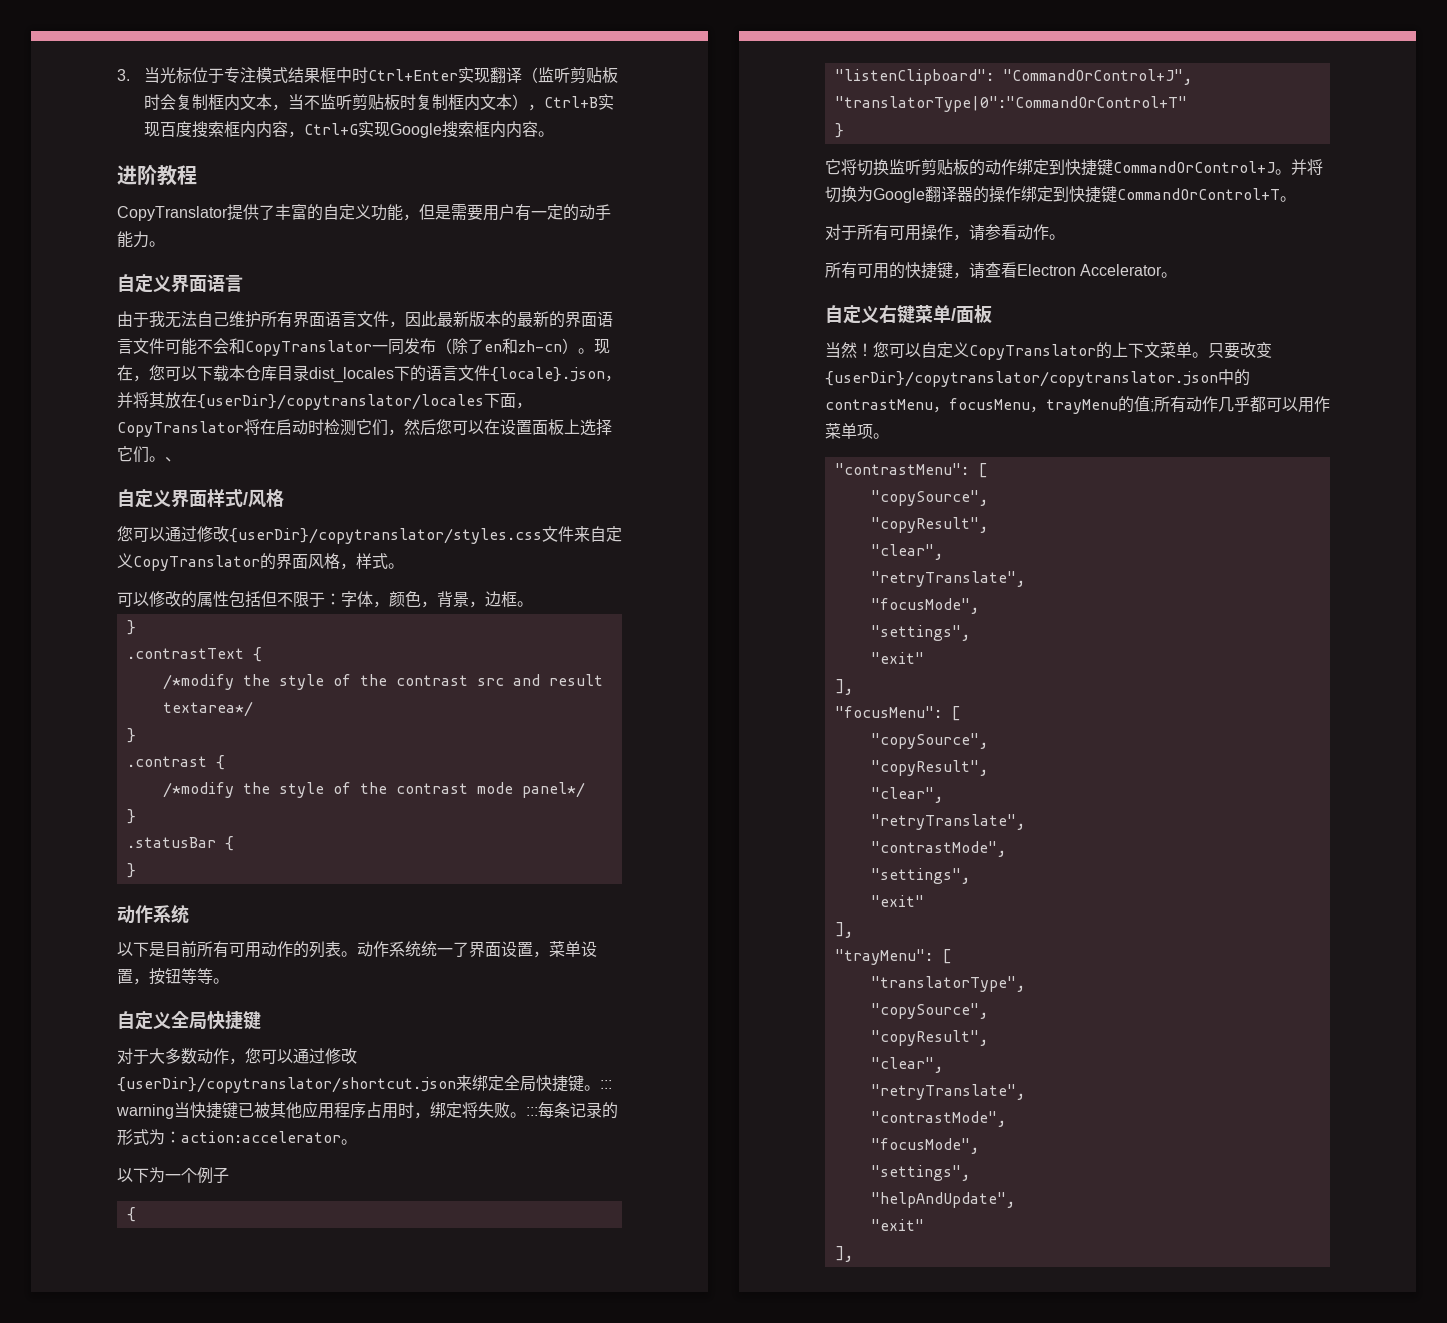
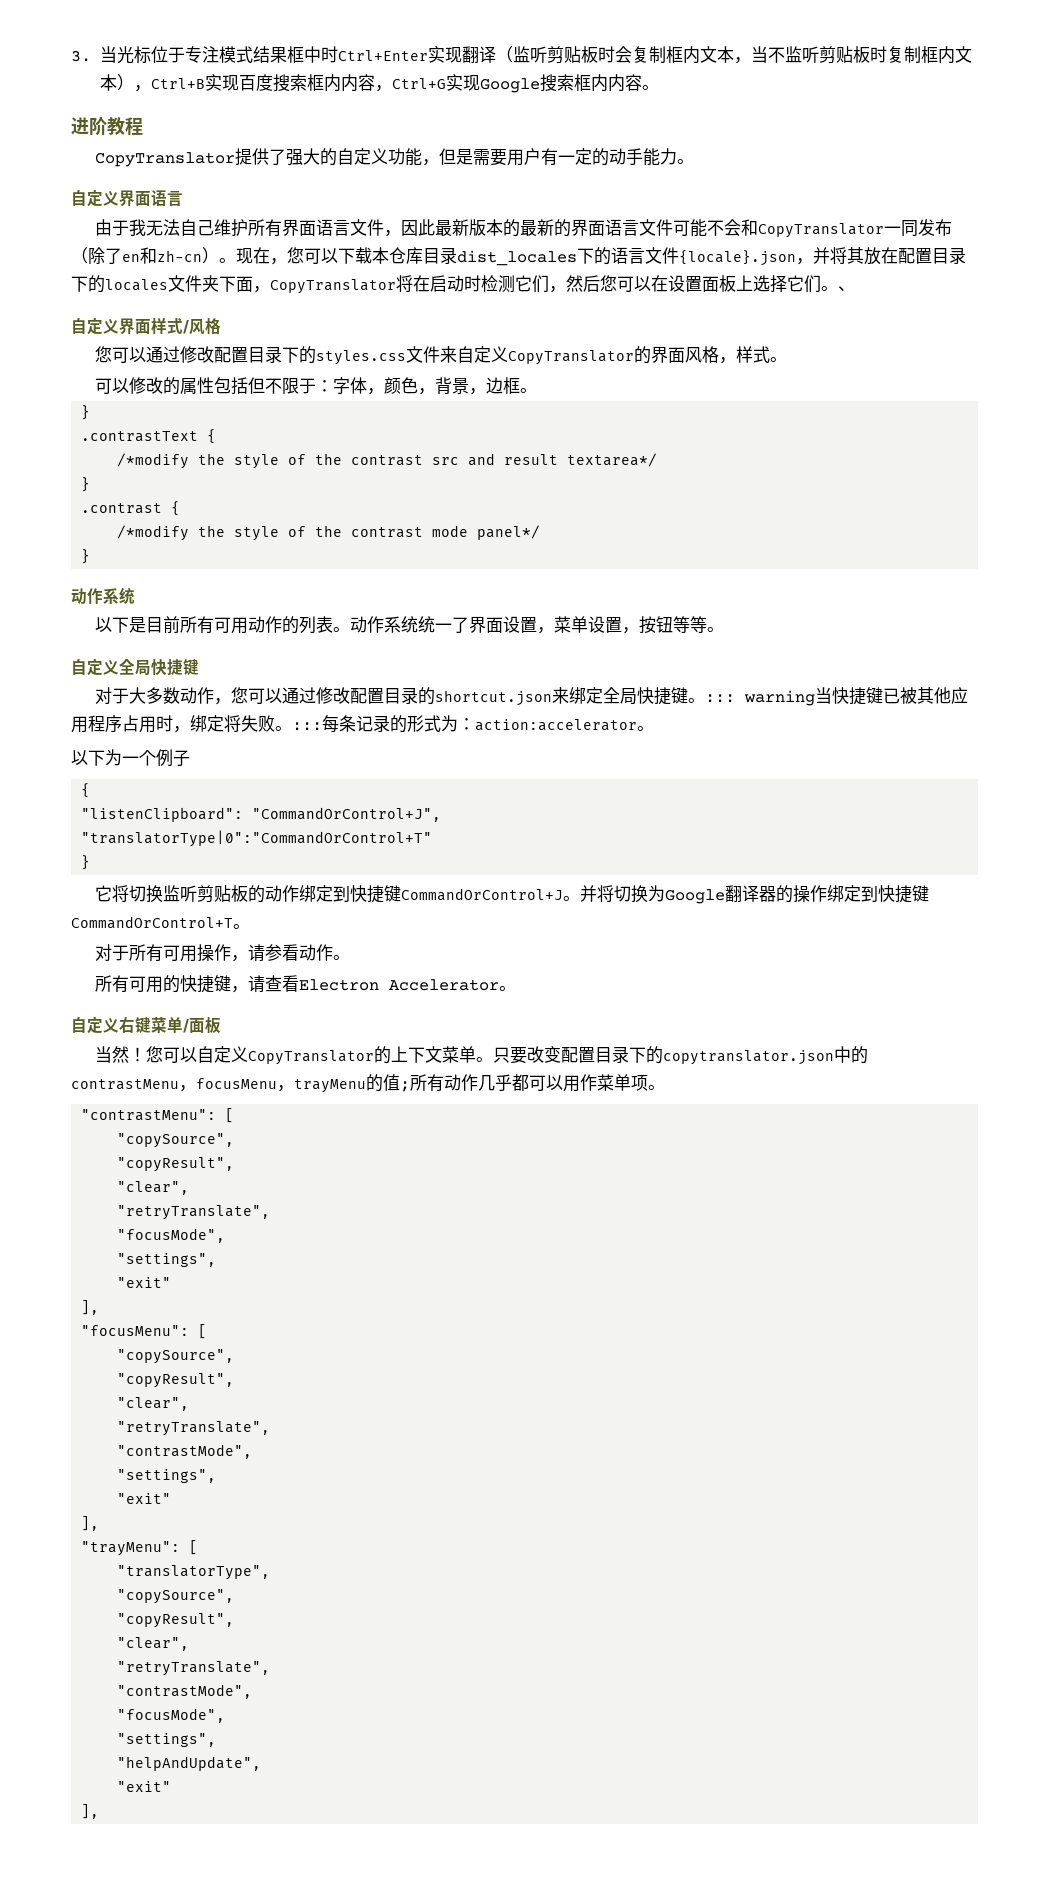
[275,204,307,220] 丰富 -> [286,148,321,166] 强大
[197,394,484,410] {userDir}/copytranslator/locales -> [898,247,966,264] [71,275,219,293] 配置目录下的locales文件夹
[229,528,542,544] {userDir}/copytranslator/styles.css -> [214,346,407,365] 配置目录下的styles.css
[126,836,234,851] [126,863,136,878] // .statusBar { // } -> (91, 556) none
[117,1077,456,1093] {userDir}/copytranslator/shortcut.json -> [350,687,553,706] 配置目录的shortcut.json
[825,371,1218,387] {userDir}/copytranslator/copytranslator.json -> [561,1046,835,1065] 配置目录下的copytranslator.json

